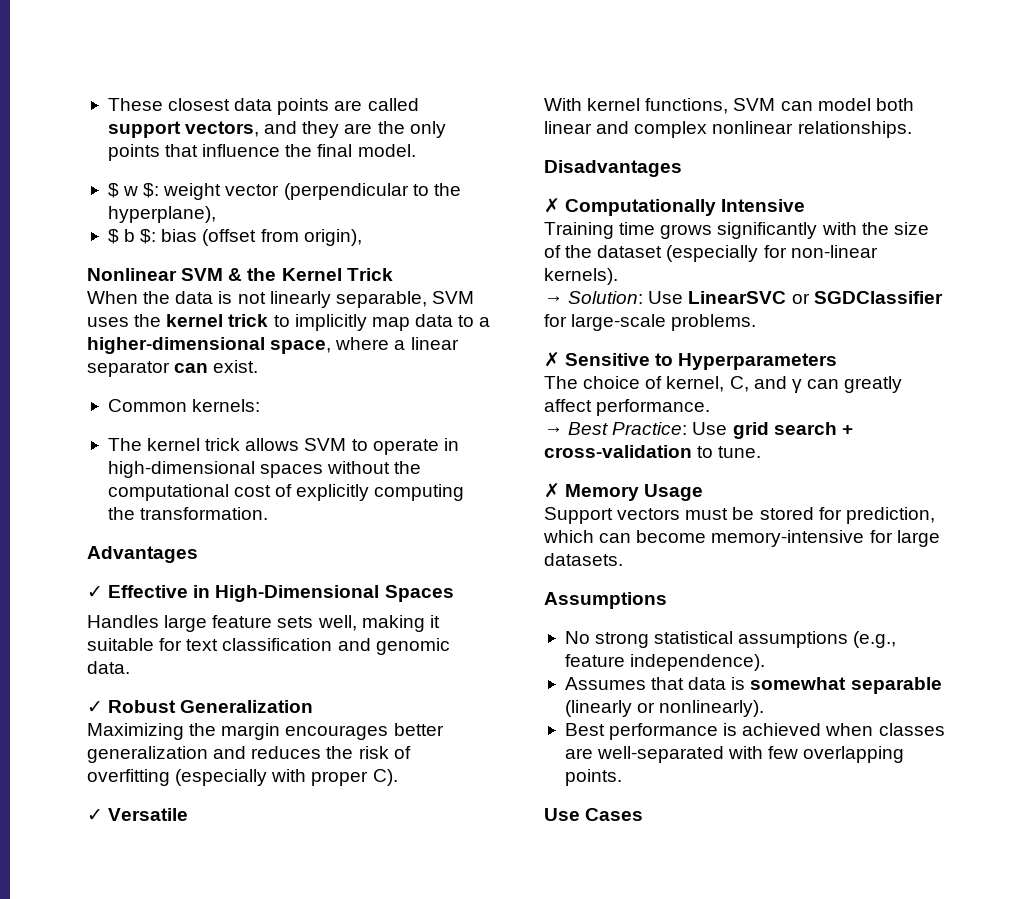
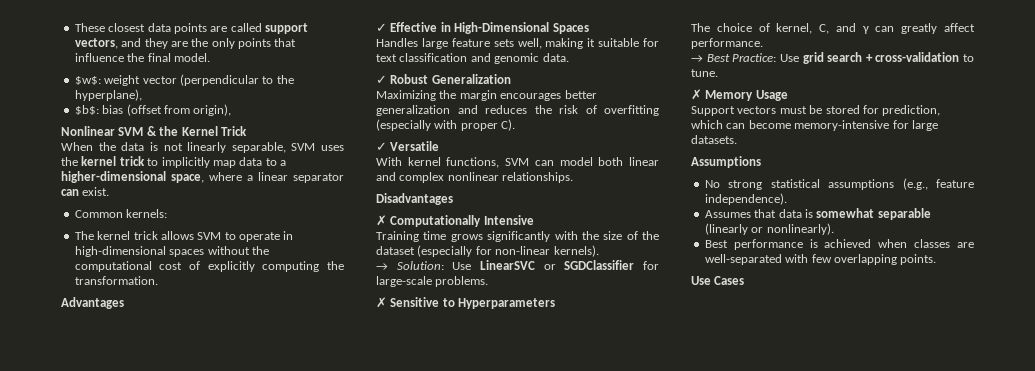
[107,183,160,198] $ w $: -> [74,76,101,85] $w$:
[107,229,157,244] $ b $: -> [74,105,99,115] $b$:

